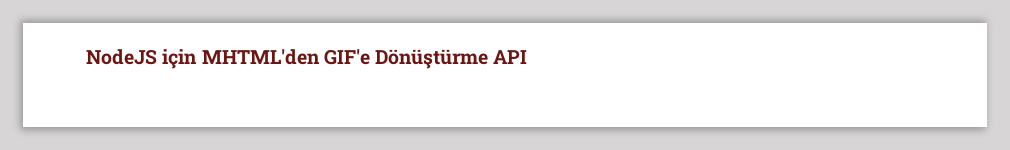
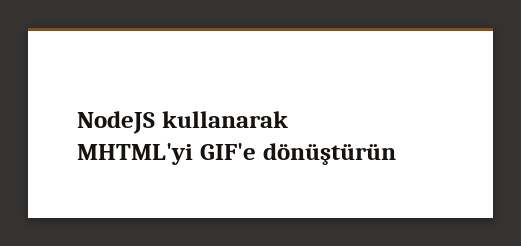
[162,49,528,69] için MHTML'den GIF'e Dönüştürme API -> [161,111,288,128] [77,143,396,165] kullanarak MHTML'yi GIF'e dönüştürün

